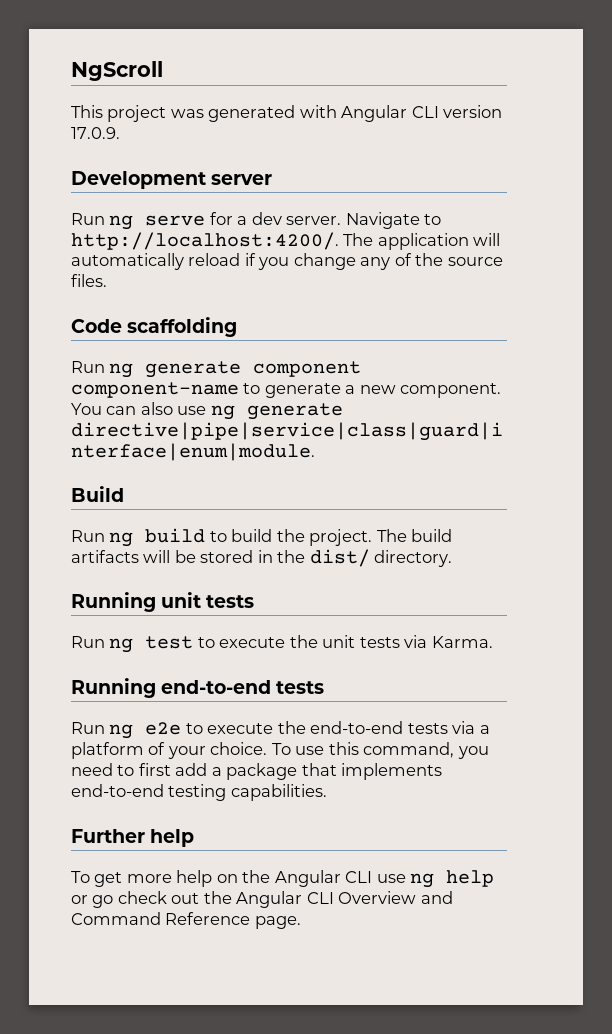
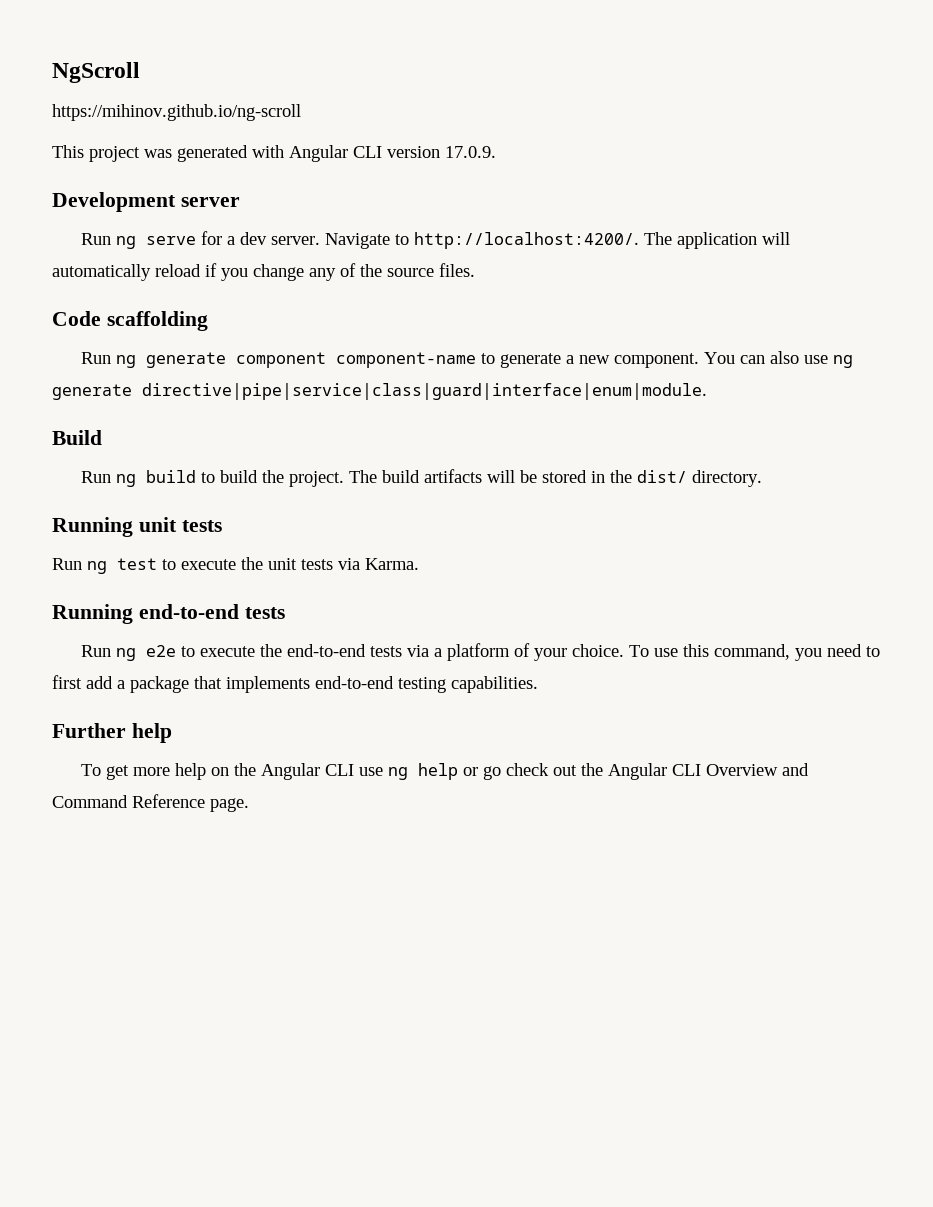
(163, 71) none -> [52,104,301,121] // https://mihinov.github.io/ng-scroll

